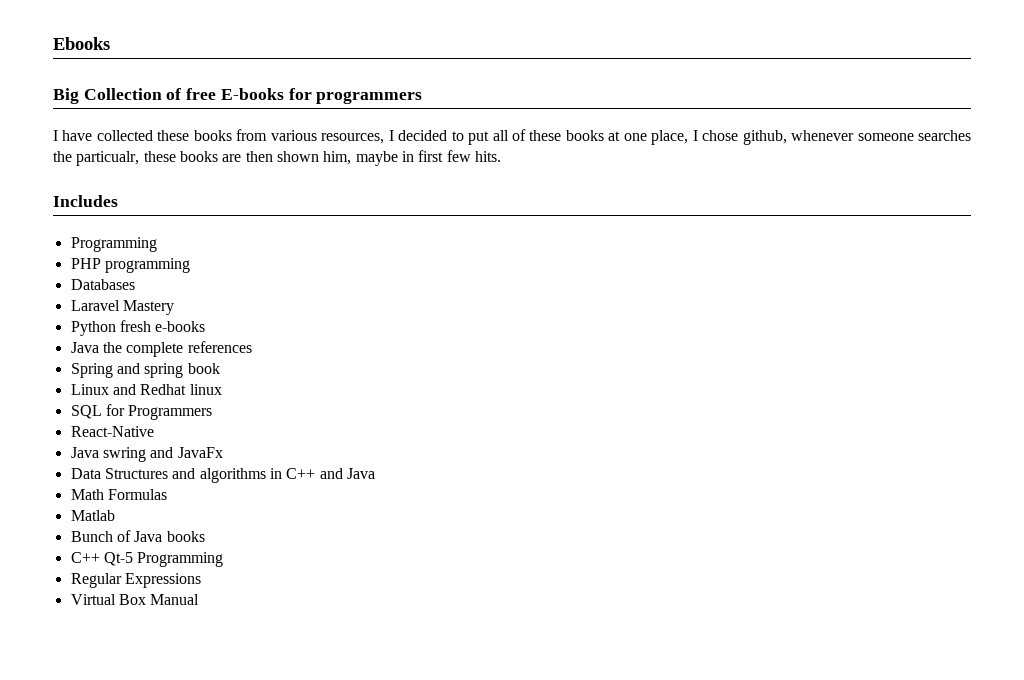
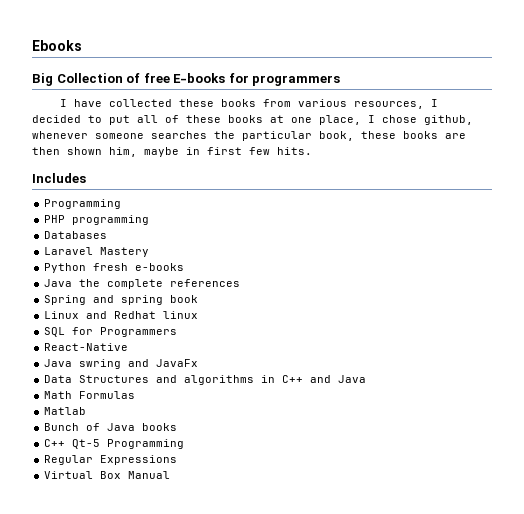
[76,151,140,166] particualr, -> [242,131,354,141] particular book,

